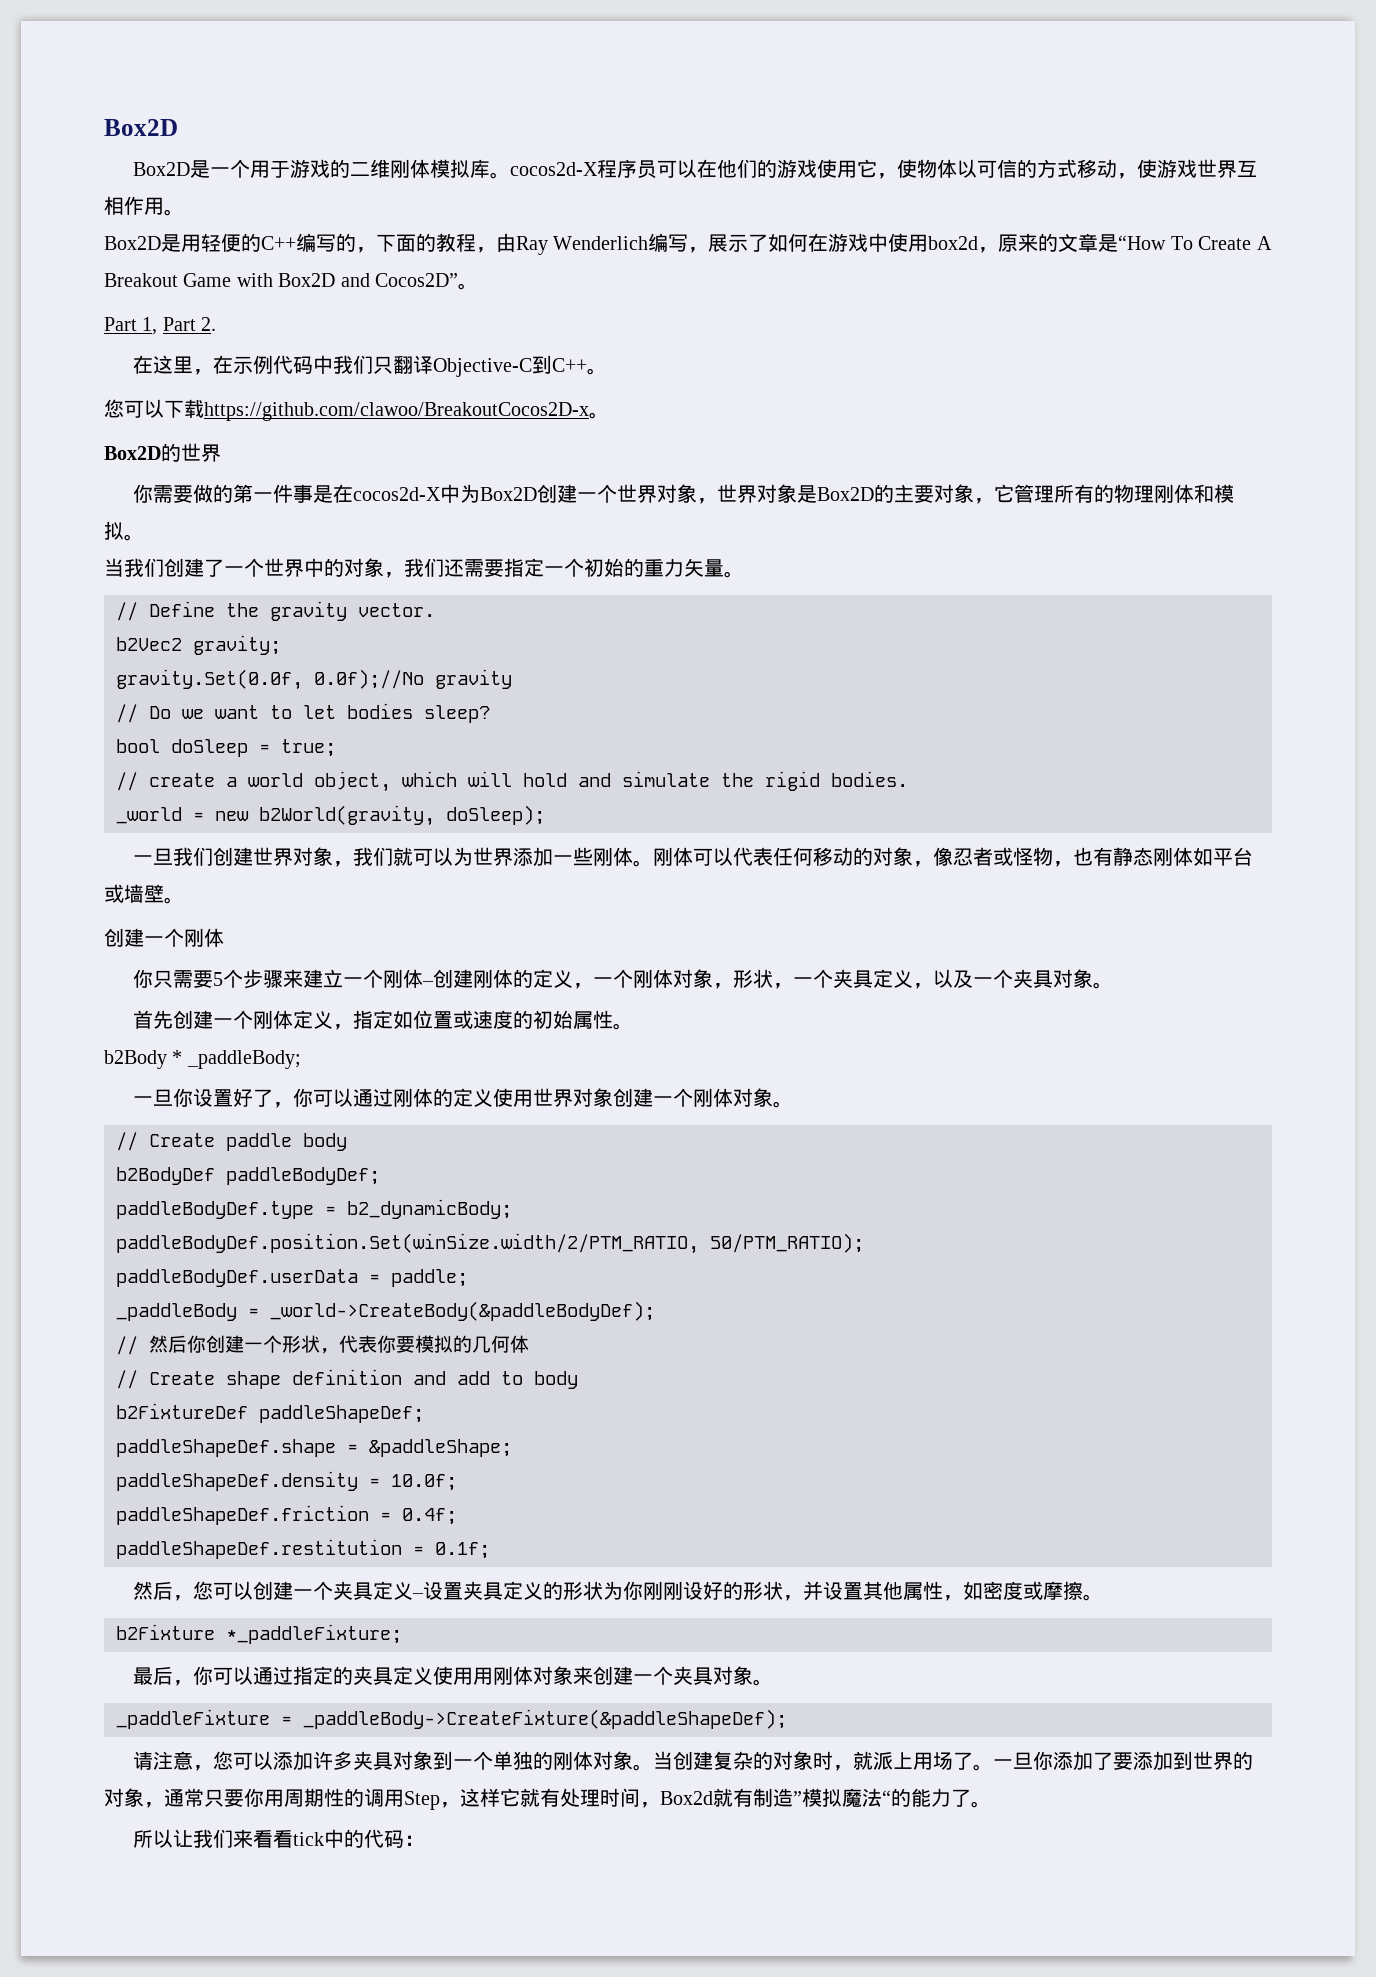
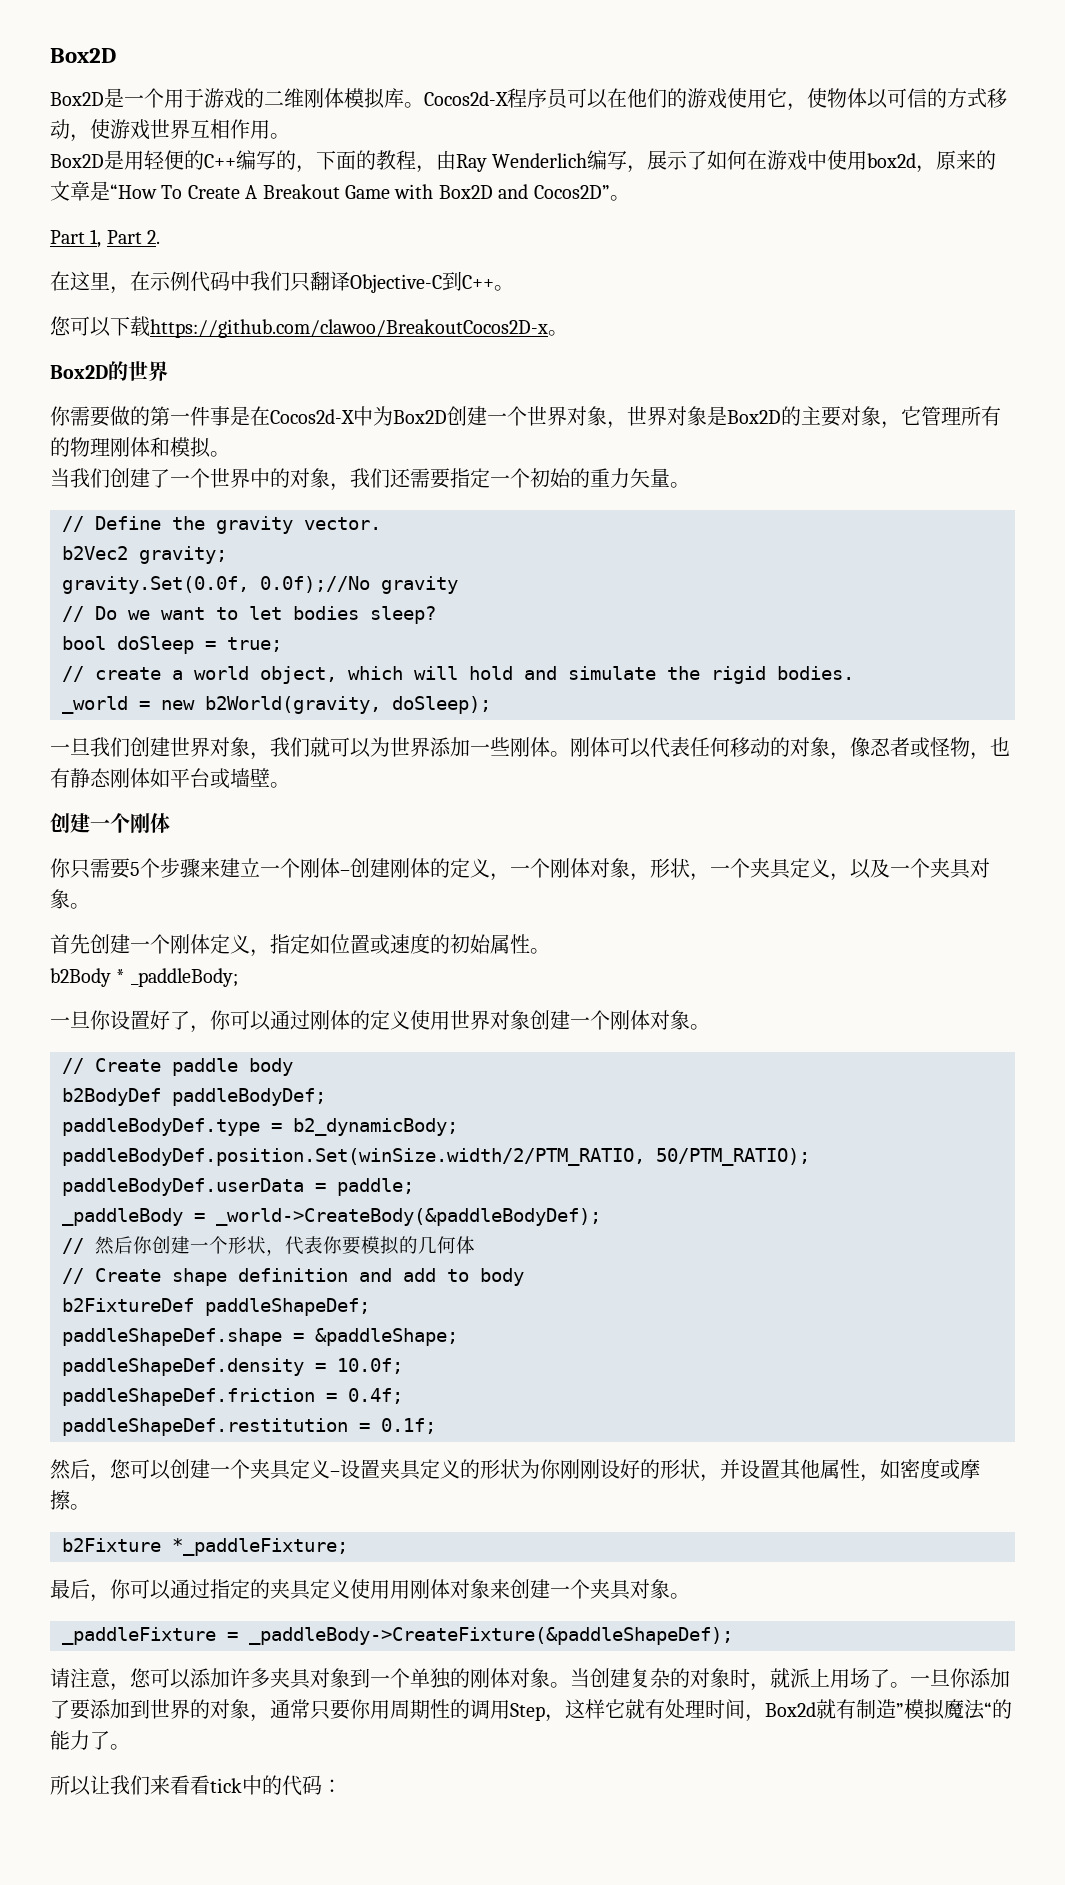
[509,162,598,176] cocos2d-X -> [424,91,508,106] Cocos2d-X
[352,487,441,501] cocos2d-X -> [270,409,354,424] Cocos2d-X

